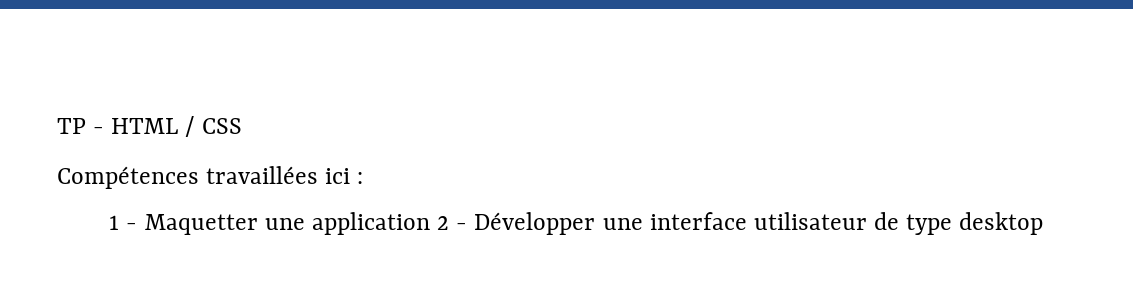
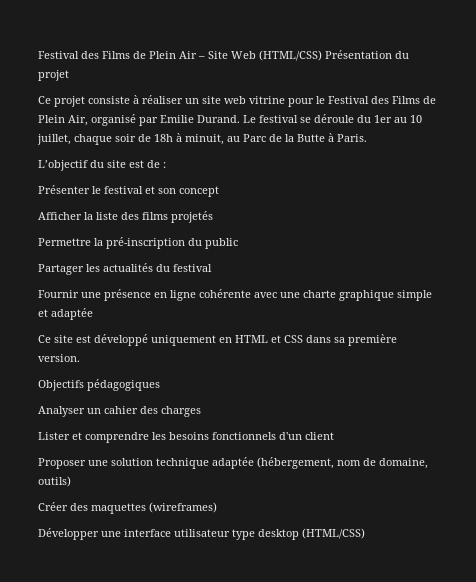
[57,116,242,137] [57,166,364,189] [109,212,468,235] TP - HTML / CSS // Compétences travaillées ici : // 1 - Maquetter une application 2 - -> [38,50,409,61] [38,70,69,81] [38,95,436,107] [38,114,422,126] [37,133,367,145] [38,160,166,171] [38,185,219,197] [38,211,213,223] [38,237,238,249] [38,263,212,275] [38,289,432,301] [38,308,93,320] [38,334,397,346] [38,354,80,362] [38,379,160,391] [38,406,201,417] [38,432,334,443] [38,457,428,469] [38,476,71,487] [38,502,217,514] Festival des Films de Plein Air – Site Web (HTML/CSS) Présentation du projet // Ce projet consiste à réaliser un site web vitrine pour le Festival des Films de Plein Air, organisé par Emilie Durand. Le festival se déroule du 1er au 10 juillet, chaque soir de 18h à minuit, au Parc de la Butte à Paris. // L’objectif du site est de : // Présenter le festival et son concept // Afficher la liste des films projetés // Permettre la pré-inscription du public // Partager les actualités du festival // Fournir une présence en ligne cohérente avec une charte graphique simple et adaptée // Ce site est développé uniquement en HTML et CSS dans sa première version. // Objectifs pédagogiques // Analyser un cahier des charges // Lister et comprendre les besoins fonctionnels d'un client // Proposer une solution technique adaptée (hébergement, nom de domaine, outils) // Créer des maquettes (wireframes) //
[874,212,900,230] de -> (230, 533) none
(1044, 223) none -> [302,528,365,539] (HTML/CSS)

